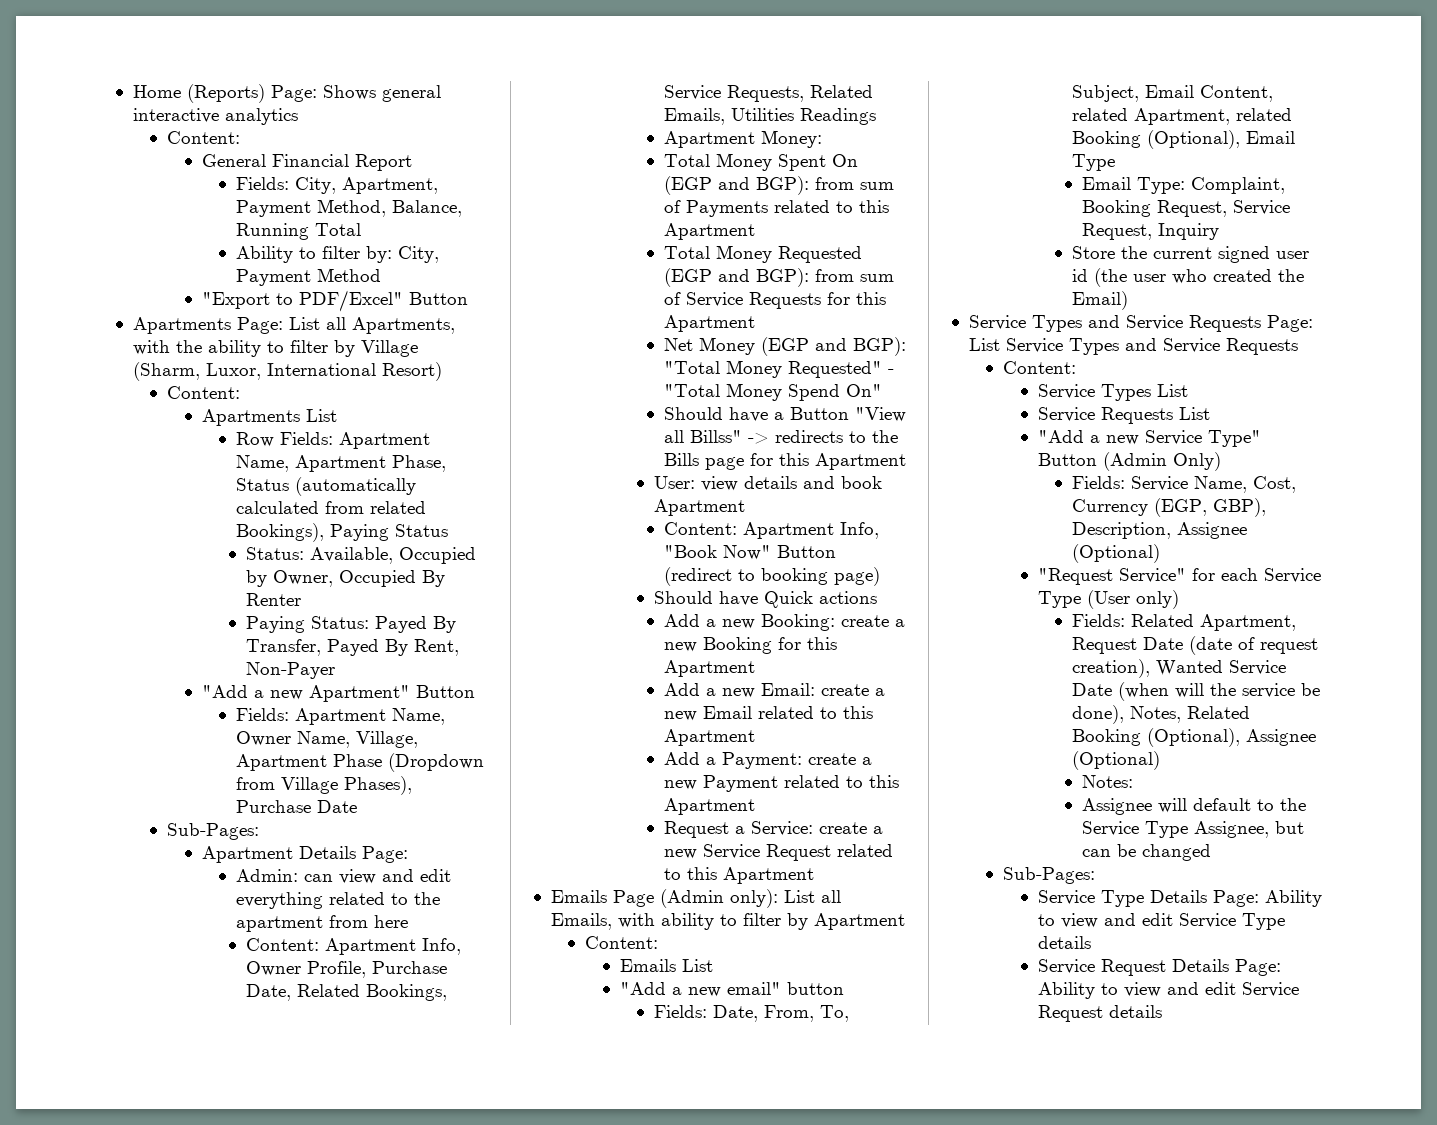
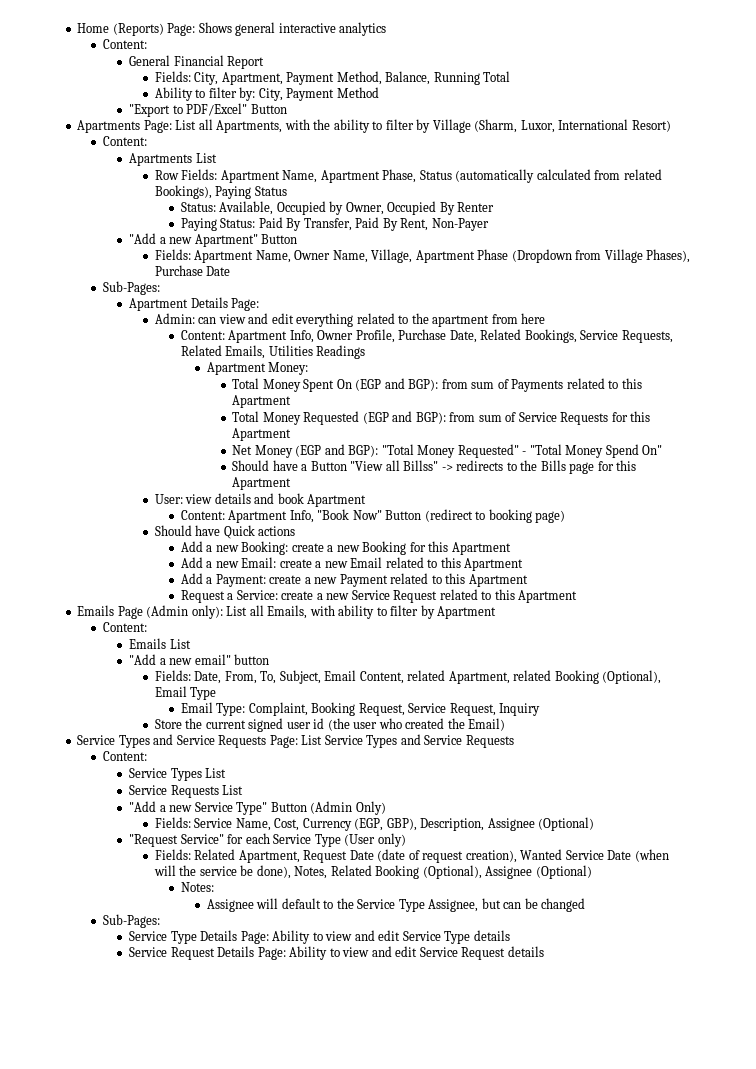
[375,616,427,633] Payed -> [258,217,283,228] Paid
[327,639,379,656] Payed -> [355,217,380,228] Paid

